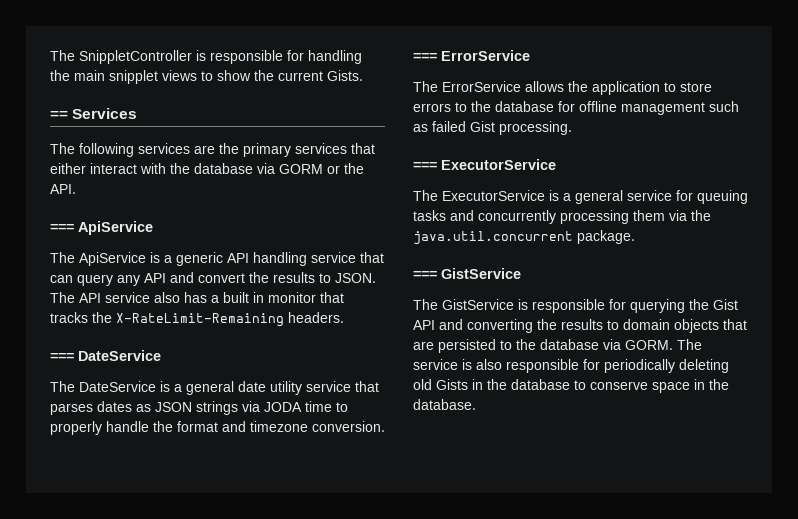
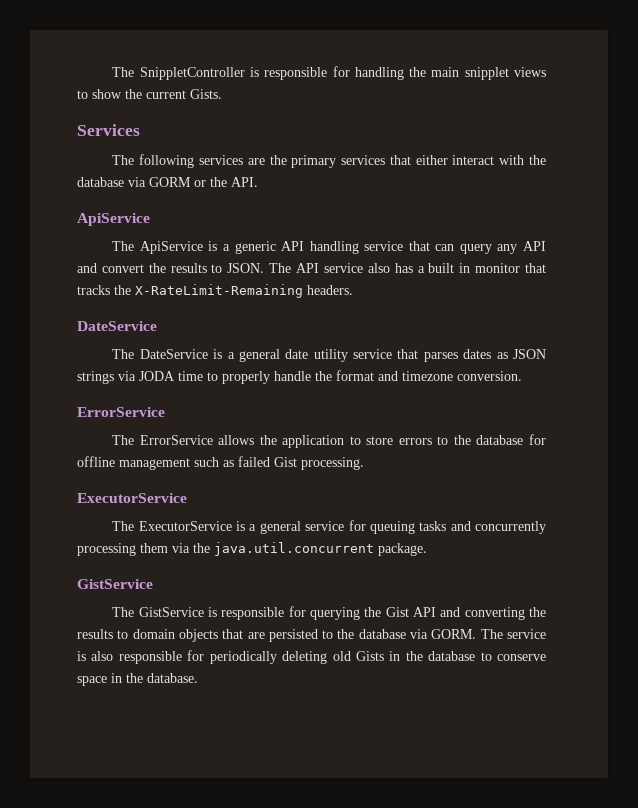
[50,111,68,119] == -> (222, 94) none
[50,224,74,232] === -> (258, 182) none
[50,353,74,361] === -> (353, 290) none
[413,53,437,61] === -> (522, 376) none
[413,162,437,170] === -> (364, 463) none
[413,271,437,279] === -> (427, 549) none

